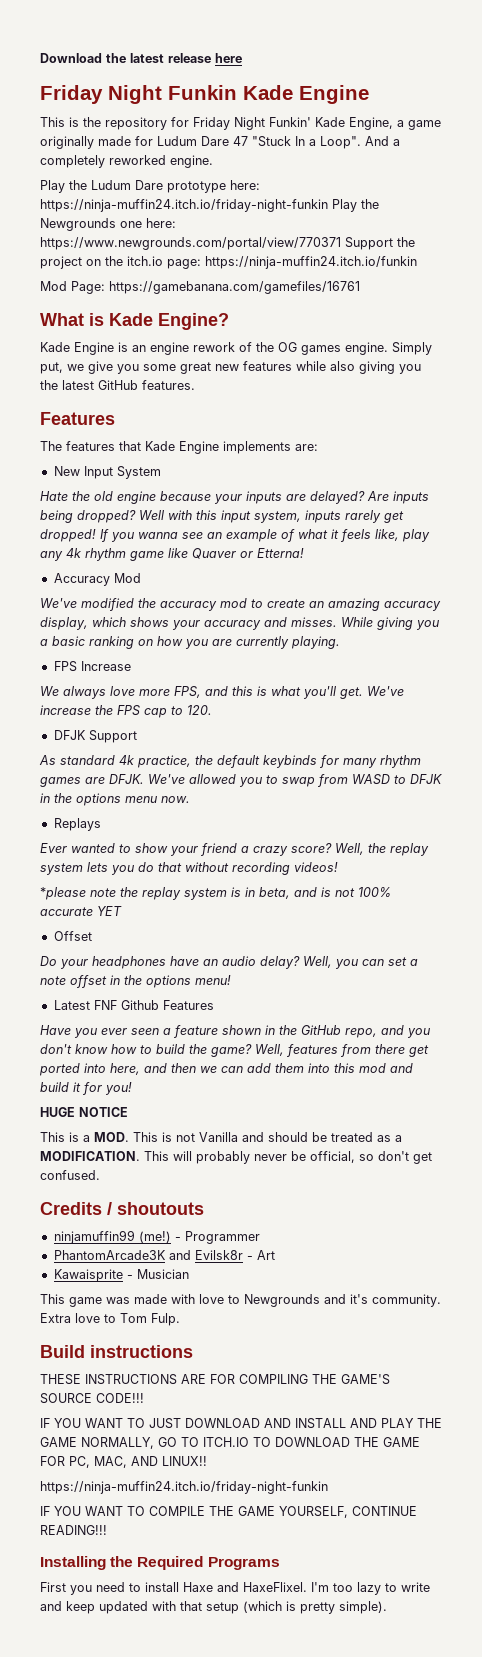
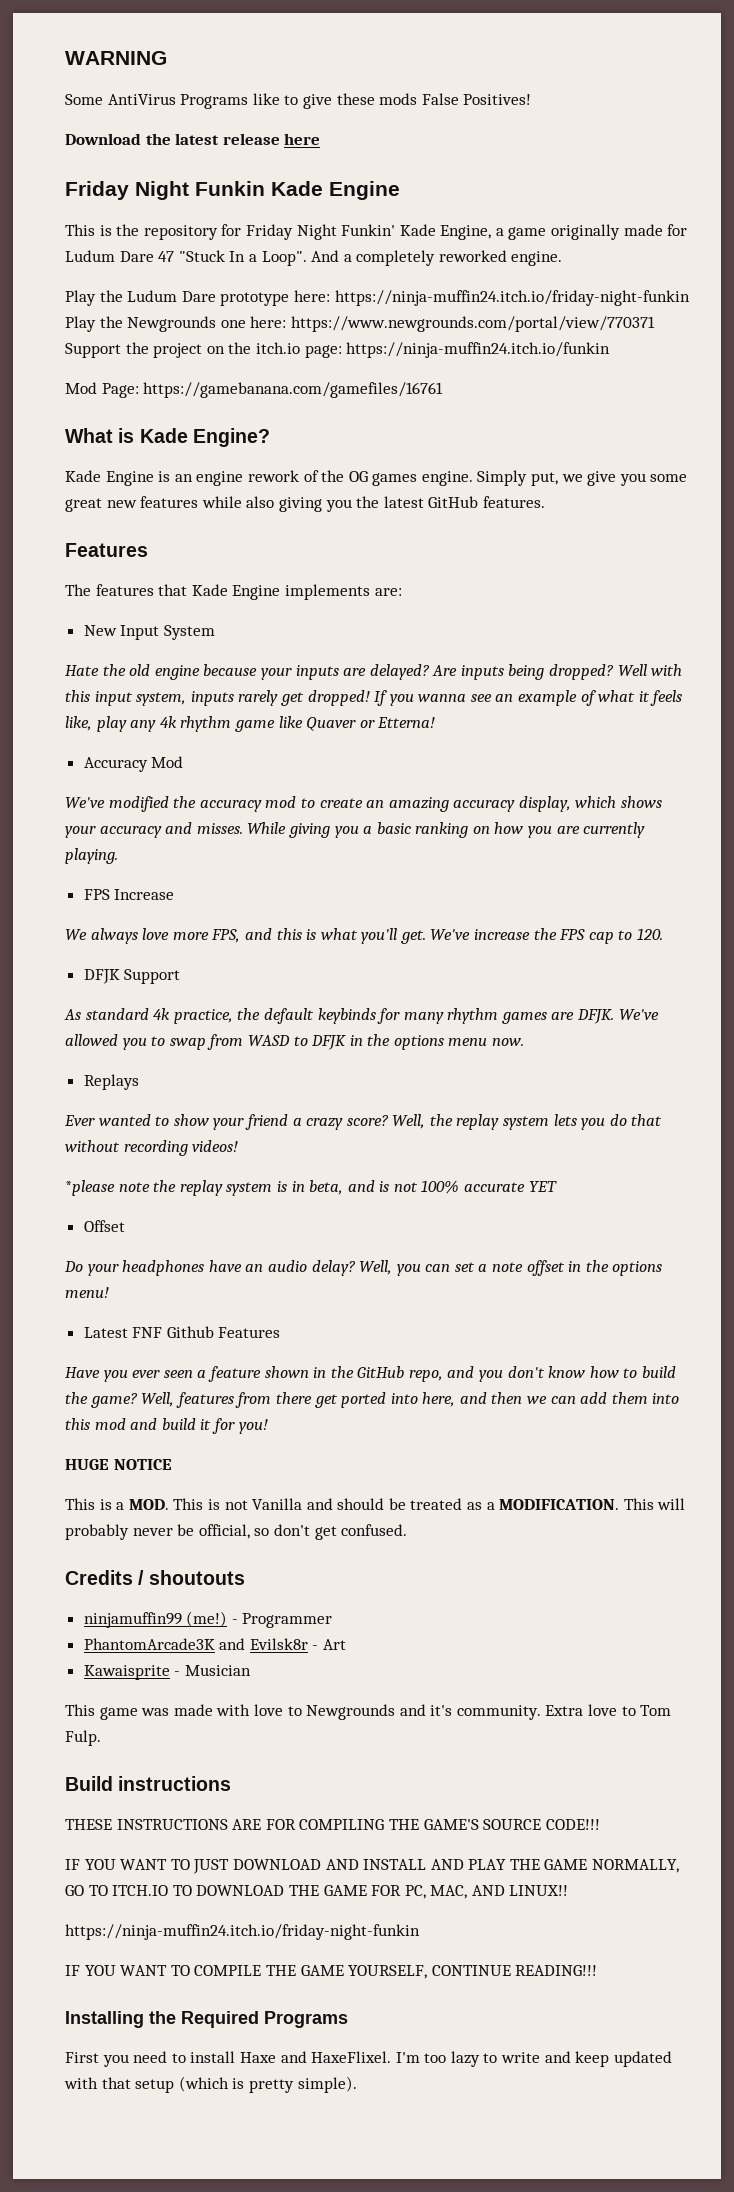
(40, 58) none -> [65,51,167,65] [65,93,532,109] WARNING // Some AntiVirus Programs like to give these mods False Positives! //

